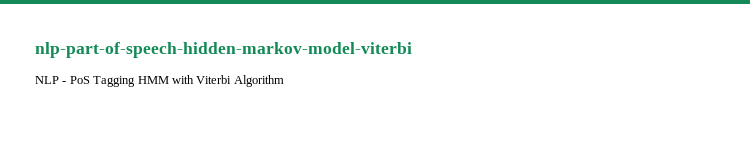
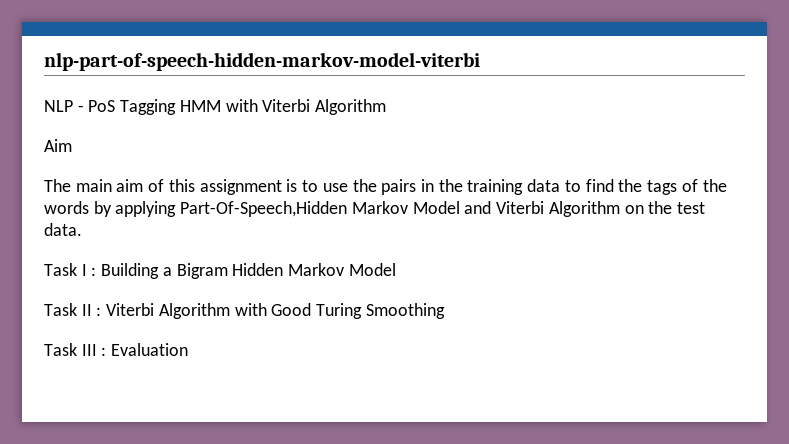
(284, 81) none -> [44,139,72,152] [44,179,727,195] [44,201,705,217] [44,223,82,236] [44,263,396,279] [44,303,445,319] [44,343,189,356] // Aim // The main aim of this assignment is to use the pairs in the training data to find the tags of the words by applying Part-Of-Speech,Hidden Markov Model and Viterbi Algorithm on the test data. // Task I : Building a Bigram Hidden Markov Model // Task II : Viterbi Algorithm with Good Turing Smoothing // Task III : Evaluation

